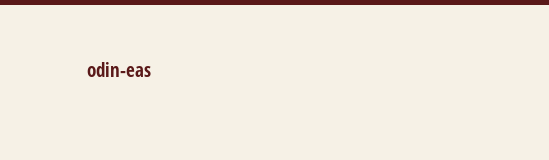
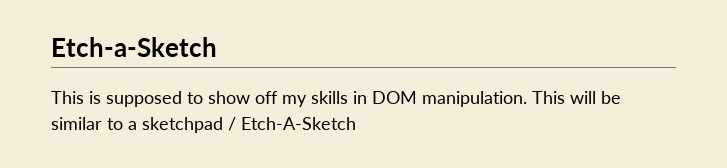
[87,62,151,77] odin-eas -> [51,37,217,57] [51,91,621,107] [51,117,356,133] Etch-a-Sketch // This is supposed to show off my skills in DOM manipulation. This will be similar to a sketchpad / Etch-A-Sketch

